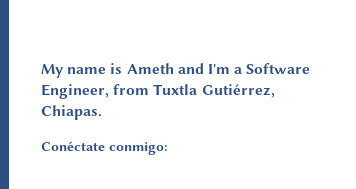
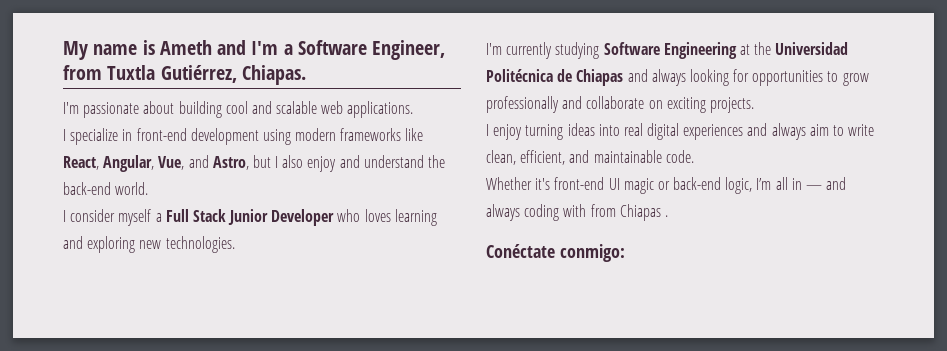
(102, 112) none -> [63,101,414,118] [63,128,424,145] [63,155,446,172] [63,182,149,195] [63,209,437,226] [63,236,235,253] [486,42,849,59] [486,69,869,86] [486,96,754,113] [486,123,875,140] [486,150,694,165] [486,177,847,194] [486,204,668,221] // I'm passionate about building cool and scalable web applications. // I specialize in front-end development using modern frameworks like React, Angular, Vue, and Astro, but I also enjoy and understand the back-end world. // I consider myself a Full Stack Junior Developer who loves learning and exploring new technologies. // I'm currently studying Software Engineering at the Universidad Politécnica de Chiapas and always looking for opportunities to grow professionally and collaborate on exciting projects. // I enjoy turning ideas into real digital experiences and always aim to write clean, efficient, and maintainable code. // Whether it's front-end UI magic or back-end logic, I’m all in — and always coding with from Chiapas .

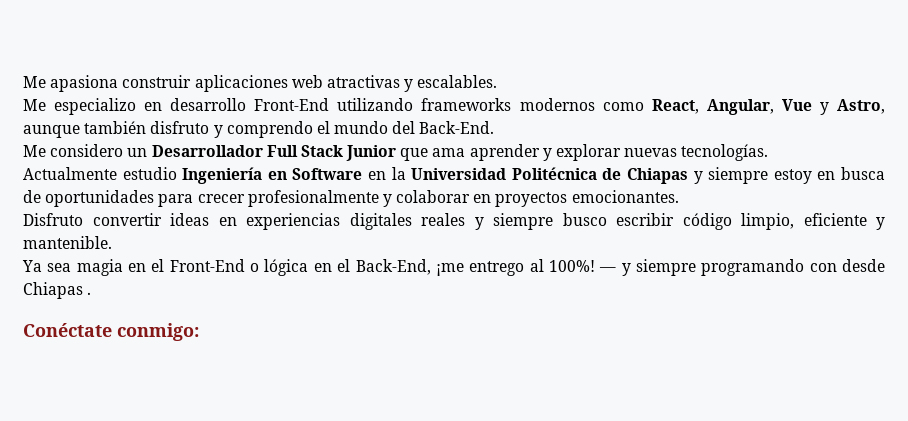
[63,40,446,60] [63,65,306,85] [63,101,414,118] [63,128,424,145] [63,155,446,172] [63,182,149,195] [63,209,437,226] [63,236,235,253] [486,42,849,59] [486,69,869,86] [486,96,754,113] [486,123,875,140] [486,150,694,165] [486,177,847,194] [486,204,616,221] My name is Ameth and I'm a Software Engineer, from Tuxtla Gutiérrez, Chiapas. // I'm passionate about building cool and scalable web applications. // I specialize in front-end development using modern frameworks like React, Angular, Vue, and Astro, but I also enjoy and understand the back-end world. // I consider myself a Full Stack Junior Developer who loves learning and exploring new technologies. // I'm currently studying Software Engineering at the Universidad Politécnica de Chiapas and always looking for opportunities to grow professionally and collaborate on exciting projects. // I enjoy turning ideas into real digital experiences and always aim to write clean, efficient, and maintainable code. // Whether it's front-end UI magic or back-end logic, I’m all in — and always coding with from -> [23,75,498,92] [23,98,886,115] [23,121,495,138] [23,144,769,161] [23,167,886,184] [23,190,679,207] [23,213,885,230] [23,236,112,249] [22,259,886,276] Me apasiona construir aplicaciones web atractivas y escalables. // Me especializo en desarrollo Front-End utilizando frameworks modernos como React, Angular, Vue y Astro, aunque también disfruto y comprendo el mundo del Back-End. // Me considero un Desarrollador Full Stack Junior que ama aprender y explorar nuevas tecnologías. // Actualmente estudio Ingeniería en Software en la Universidad Politécnica de Chiapas y siempre estoy en busca de oportunidades para crecer profesionalmente y colaborar en proyectos emocionantes. // Disfruto convertir ideas en experiencias digitales reales y siempre busco escribir código limpio, eficiente y mantenible. // Ya sea magia en el Front-End o lógica en el Back-End, ¡me entrego al 100%! — y siempre programando con desde

